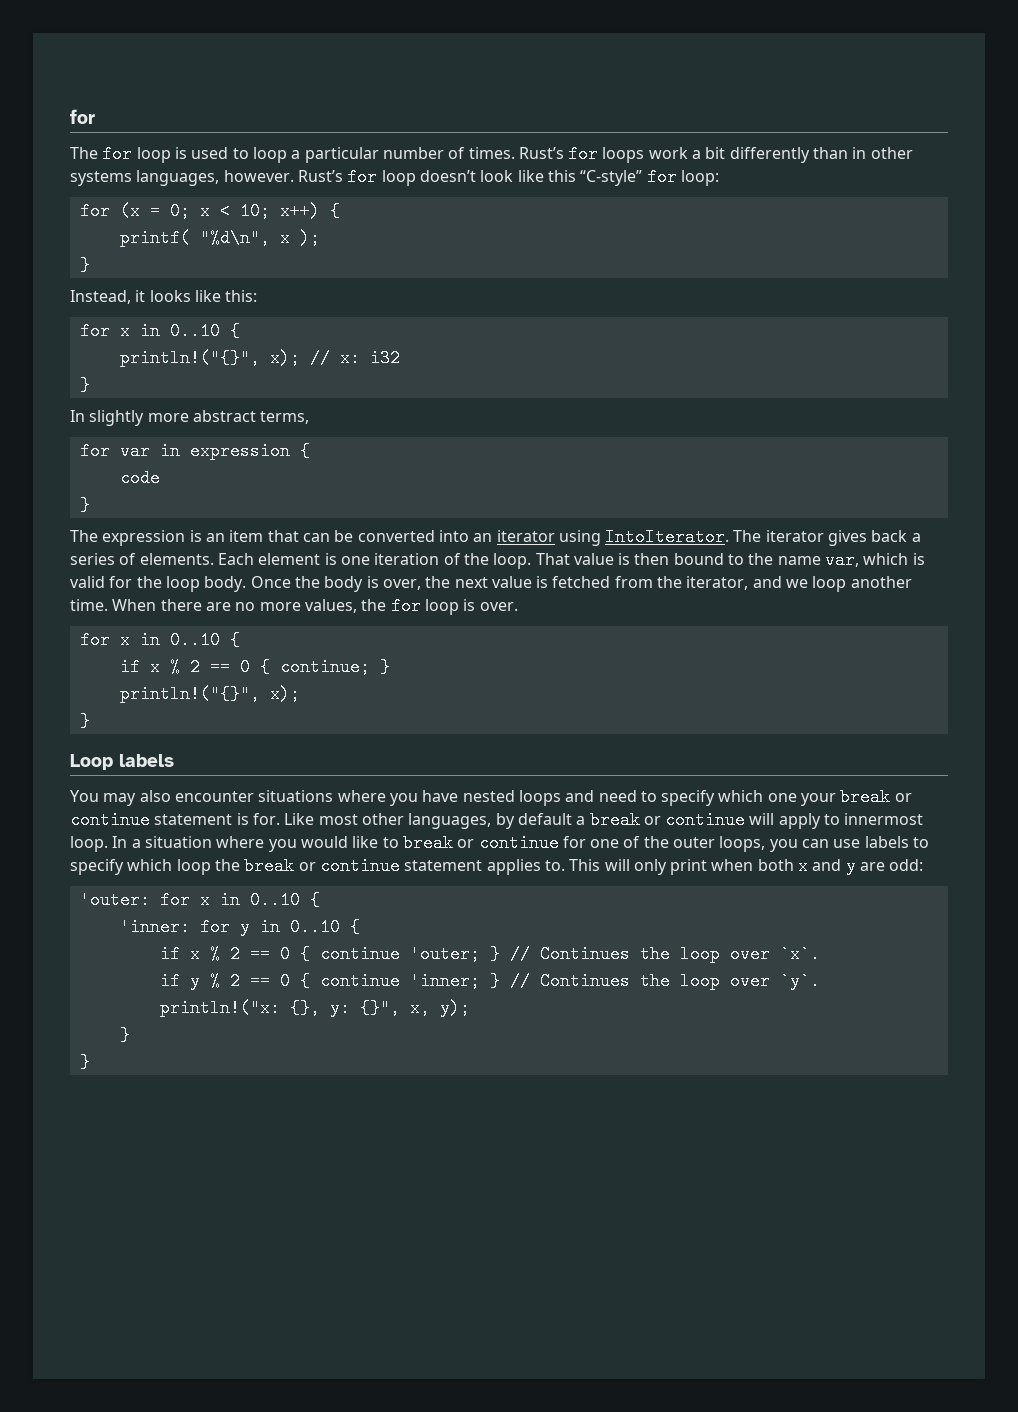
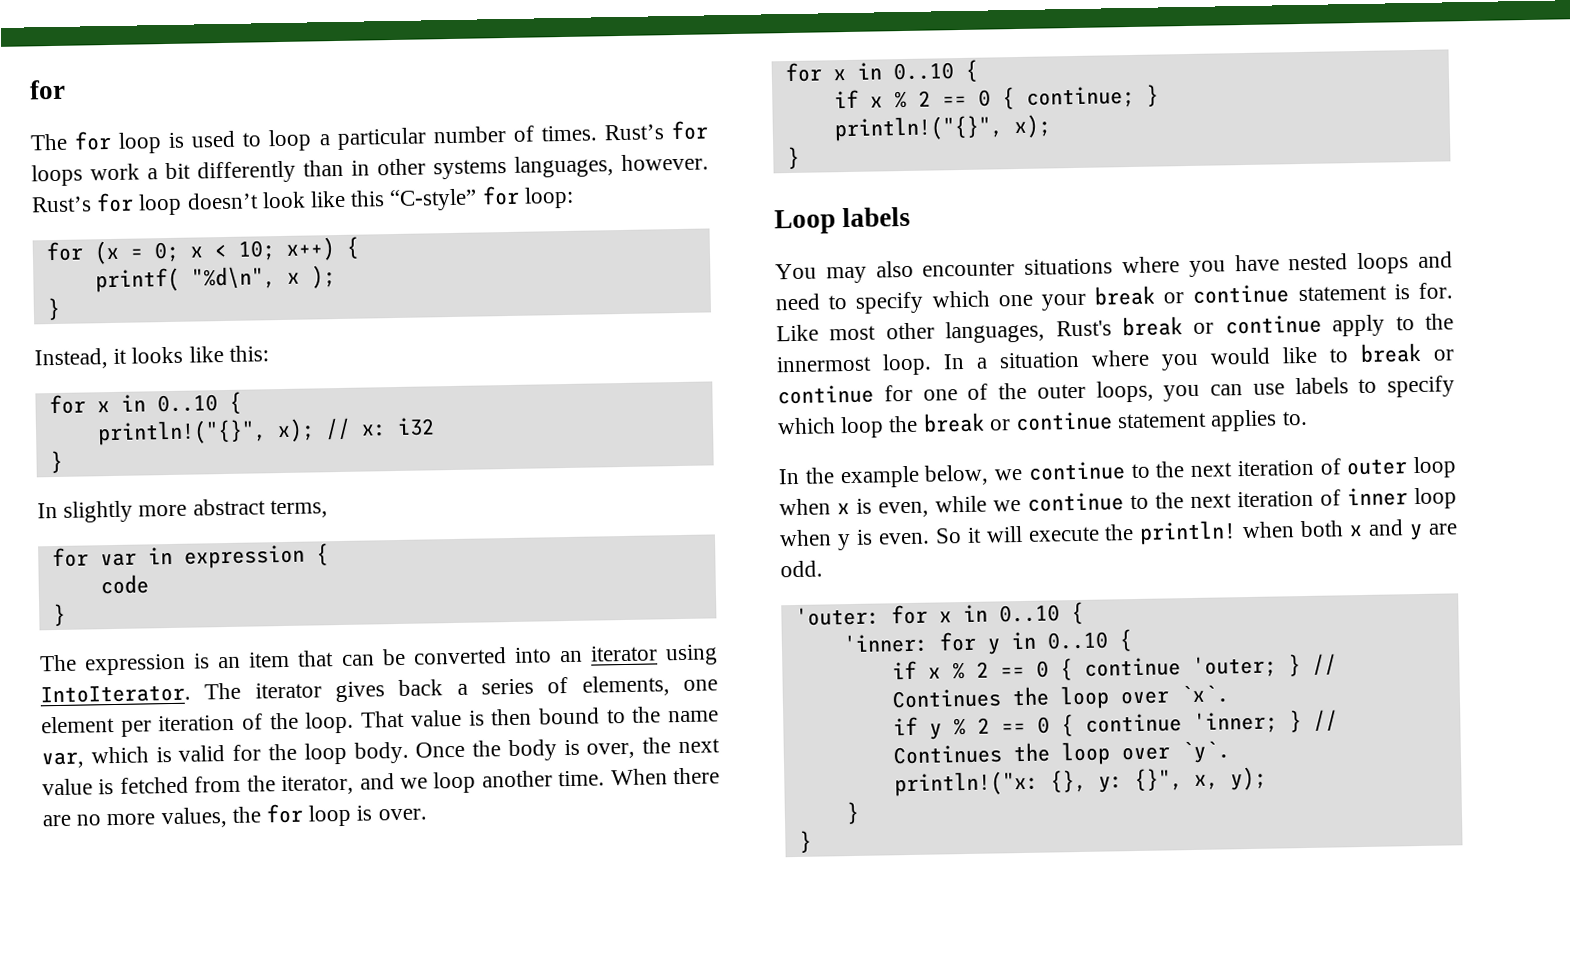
[139,553,370,565] elements. Each element is one -> [581,675,718,697] [41,716,152,737] elements, one element per
[495,811,775,829] by default a break or continue will -> [1055,314,1322,337] Rust's break or continue
(841, 819) none -> [1425,313,1454,330] the
[569,859,708,875] This will only print -> [778,456,1457,489] [779,487,1457,518] [779,520,1238,551] // In the example below, we continue to the next iteration of outer loop when x is even, while we continue to the next iteration of inner loop when y is even. So it will execute the println!
[889,859,924,871] odd: -> [780,560,823,578] odd.

